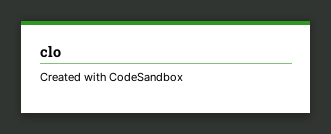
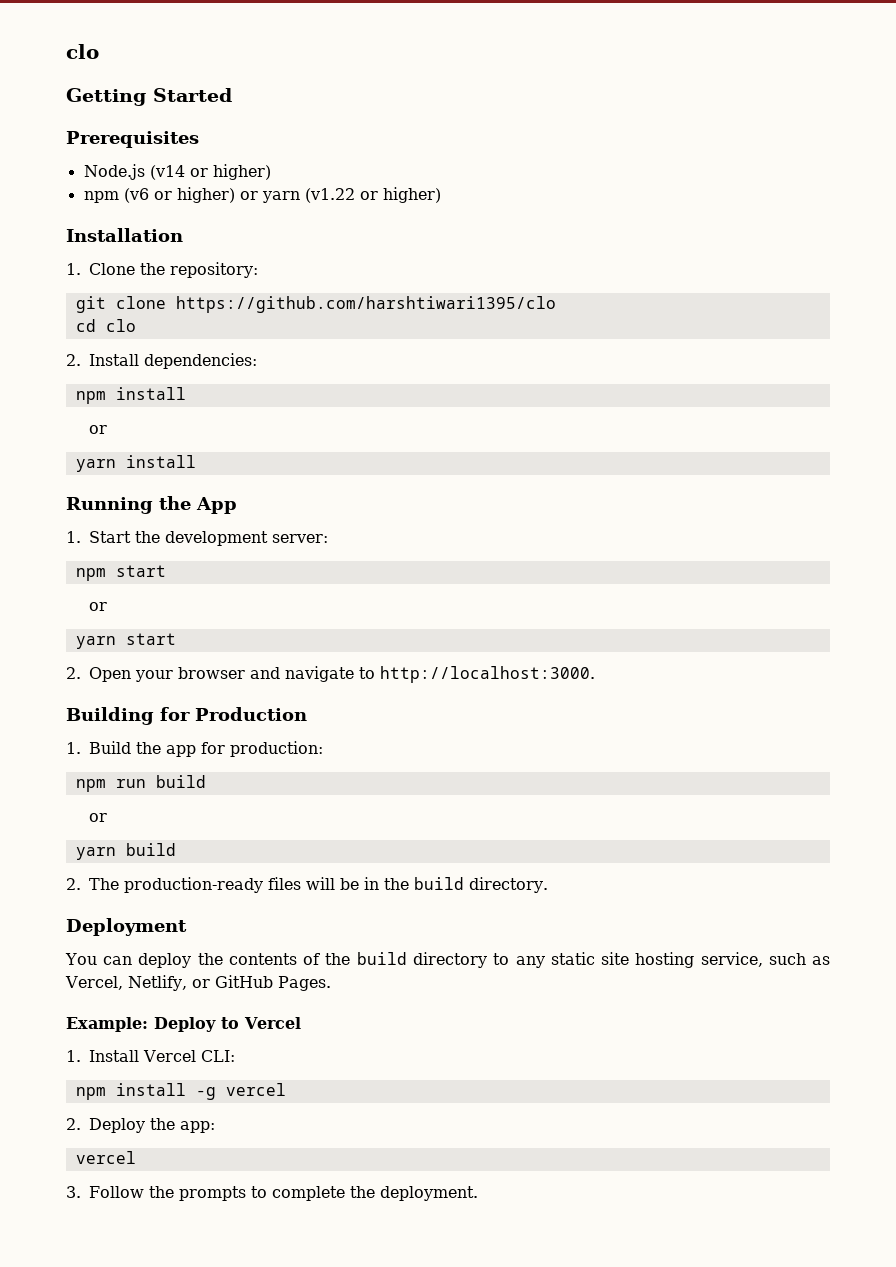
[40,45,61,58] [40,72,184,82] clo // Created with CodeSandbox -> [66,44,99,59] [66,88,232,106] [66,131,199,148] [83,164,271,180] [83,187,441,203] [66,228,183,242] [66,262,259,278] [75,296,556,313] [75,319,136,332] [66,353,258,369] [75,387,186,404] [89,425,108,434] [75,455,196,472] [66,496,237,514] [66,531,329,546] [75,565,166,581] [89,602,108,611] [75,633,176,649] [66,666,596,683] [66,707,307,725] [66,741,324,757] [75,775,206,792] [89,813,108,822] [75,843,176,860] [66,877,549,893] [66,918,187,936] [65,952,830,968] [65,975,331,991] [66,1017,301,1032] [66,1050,236,1062] [75,1083,286,1100] [66,1118,216,1133] [75,1151,136,1164] [66,1186,479,1201] clo // Getting Started // Prerequisites // Node.js (v14 or higher) // npm (v6 or higher) or yarn (v1.22 or higher) // Installation // 1. Clone the repository: // git clone https://github.com/harshtiwari1395/clo // cd clo // 2. Install dependencies: // npm install // or // yarn install // Running the App // 1. Start the development server: // npm start // or // yarn start // 2. Open your browser and navigate to http://localhost:3000. // Building for Production // 1. Build the app for production: // npm run build // or // yarn build // 2. The production-ready files will be in the build directory. // Deployment // You can deploy the contents of the build directory to any static site hosting service, such as Vercel, Netlify, or GitHub Pages. // Example: Deploy to Vercel // 1. Install Vercel CLI: // npm install -g vercel // 2. Deploy the app: // vercel // 3. Follow the prompts to complete the deployment.

